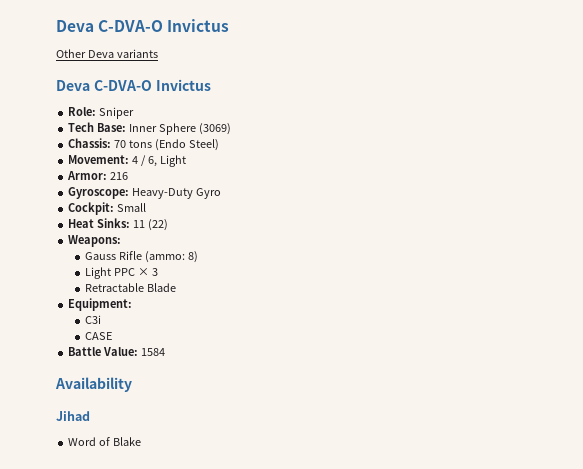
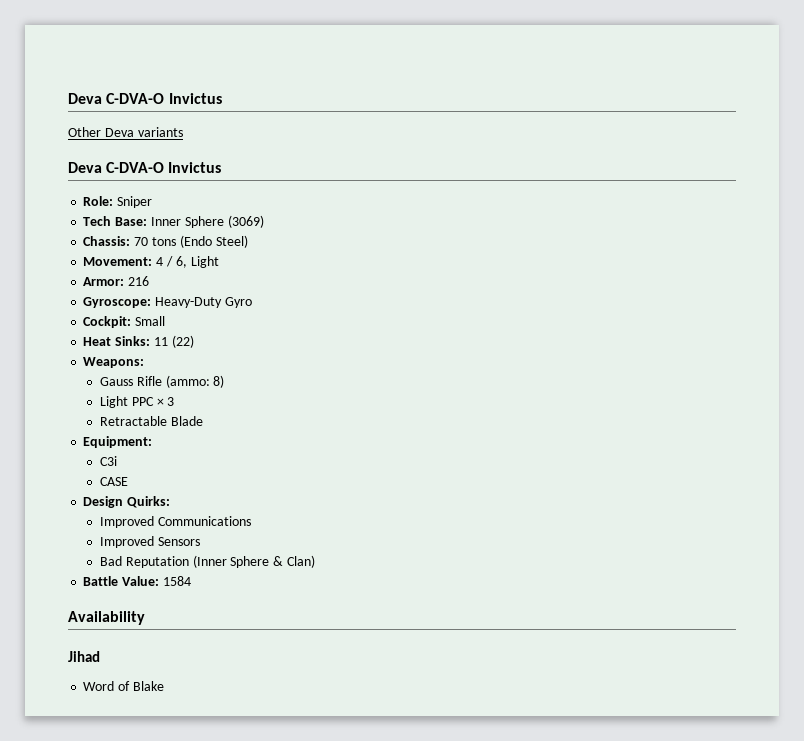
(112, 336) none -> [83,496,171,508] [99,516,251,528] [99,536,200,548] [99,555,315,568] // Design Quirks: // Improved Communications // Improved Sensors // Bad Reputation (Inner Sphere & Clan)

